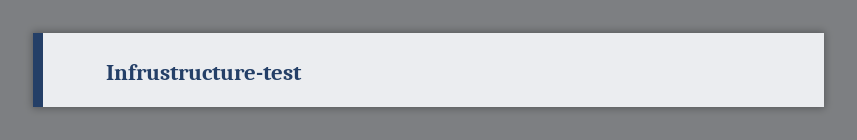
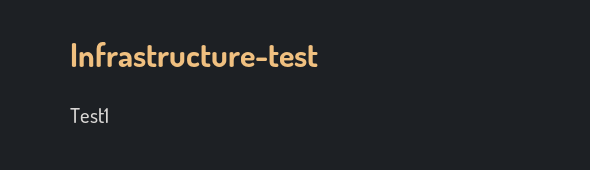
[106,64,302,80] Infrustructure-test -> [70,42,318,67] [70,108,109,123] Infrastructure-test // Test1

